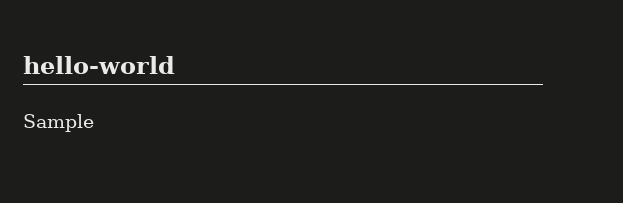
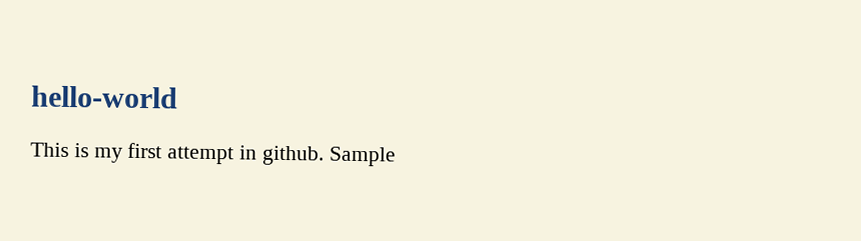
(175, 65) none -> [30,142,324,166] This is my first attempt in github.

